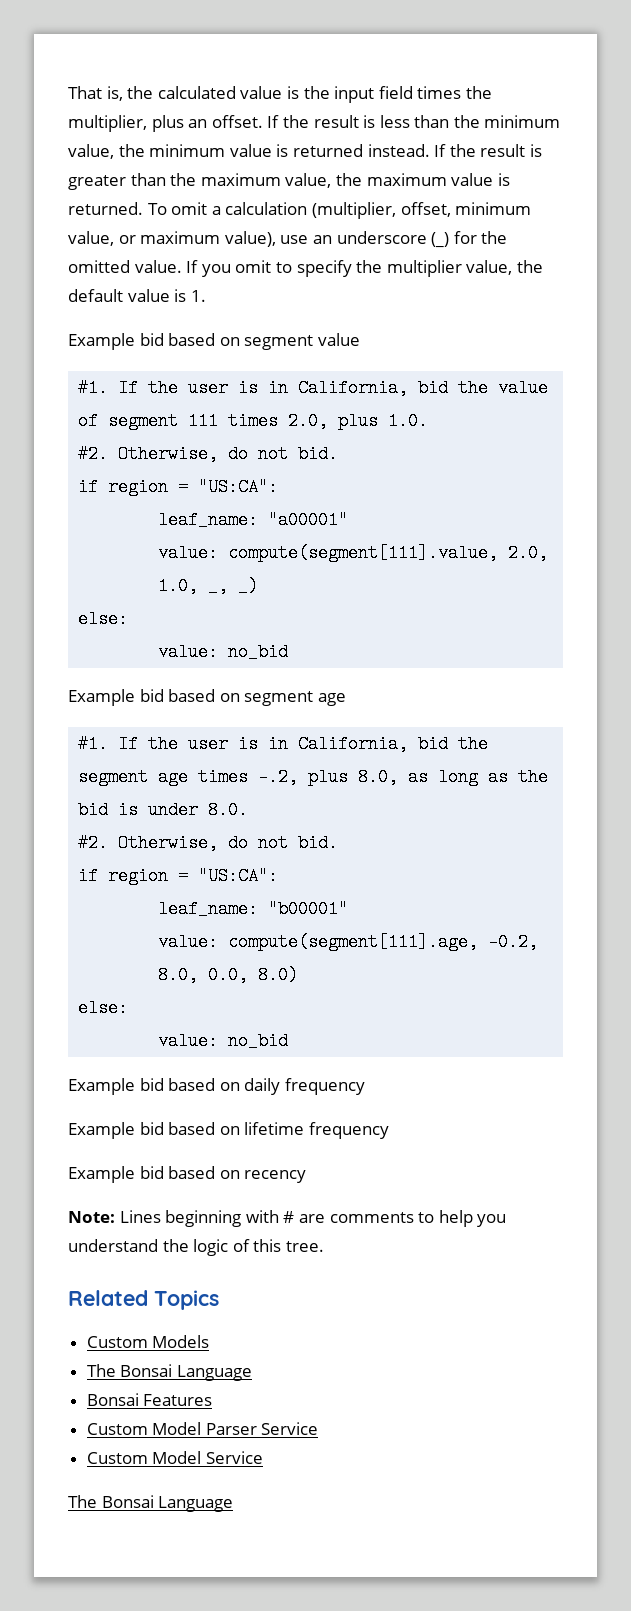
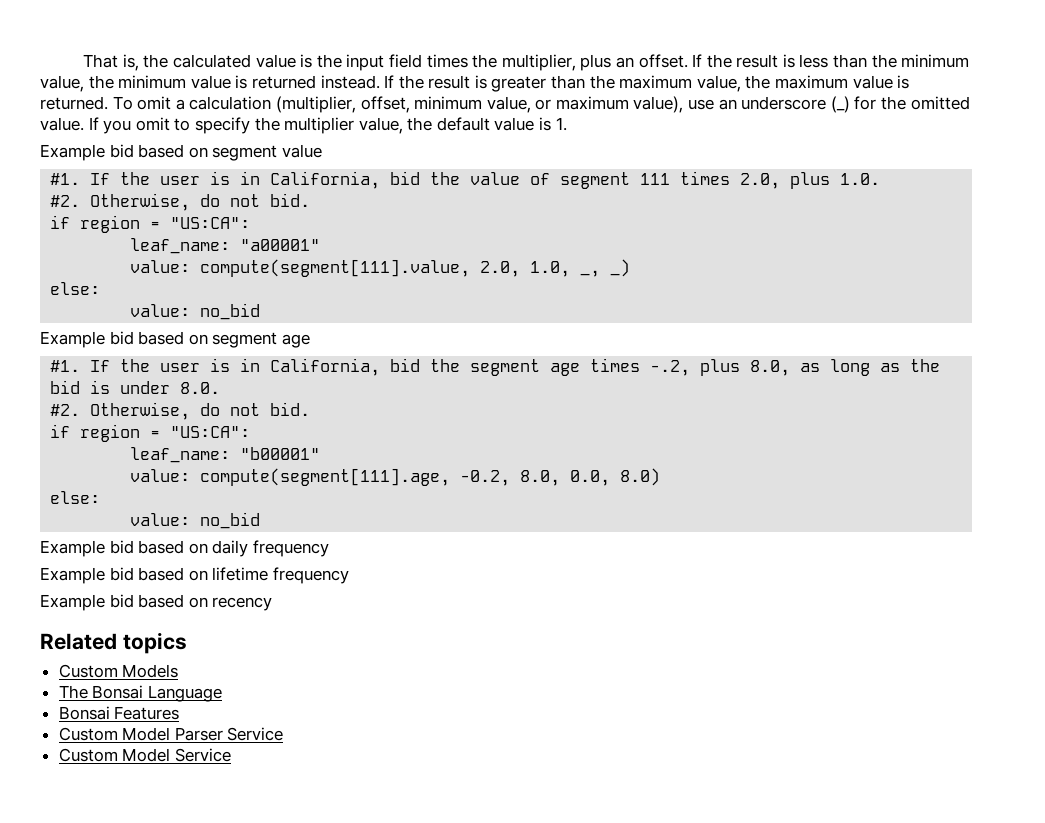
[68,1210,507,1227] [68,1239,324,1256] // Note: Lines beginning with # are comments to help you understand the logic of this tree. -> (273, 604) none
[154,1290,219,1310] Topics -> [122,632,187,654] topics
[68,1495,234,1512] // The Bonsai Language -> (231, 755) none

